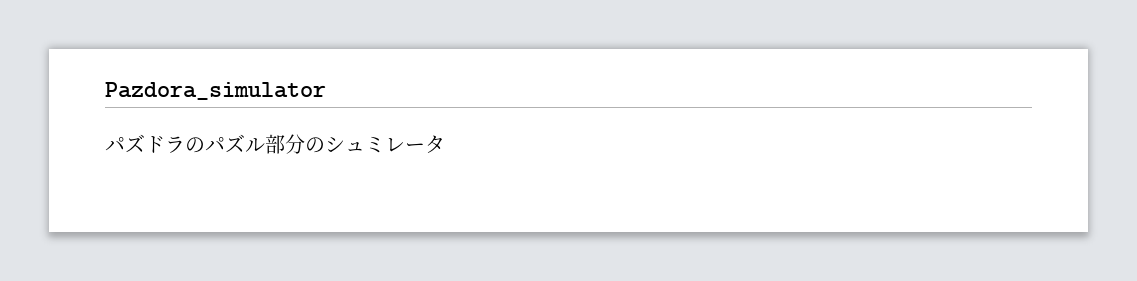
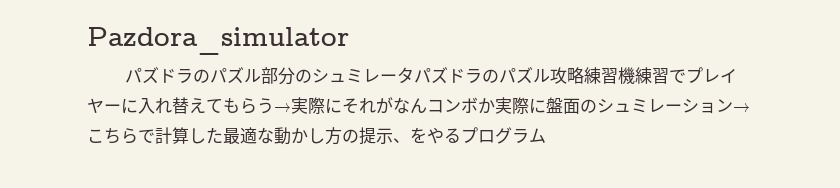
(445, 144) none -> [413,67,737,84] [87,97,750,115] [87,127,546,145] パズドラのパズル攻略練習機練習でプレイヤーに入れ替えてもらう→実際にそれがなんコンボか実際に盤面のシュミレーション→こちらで計算した最適な動かし方の提示、をやるプログラム

